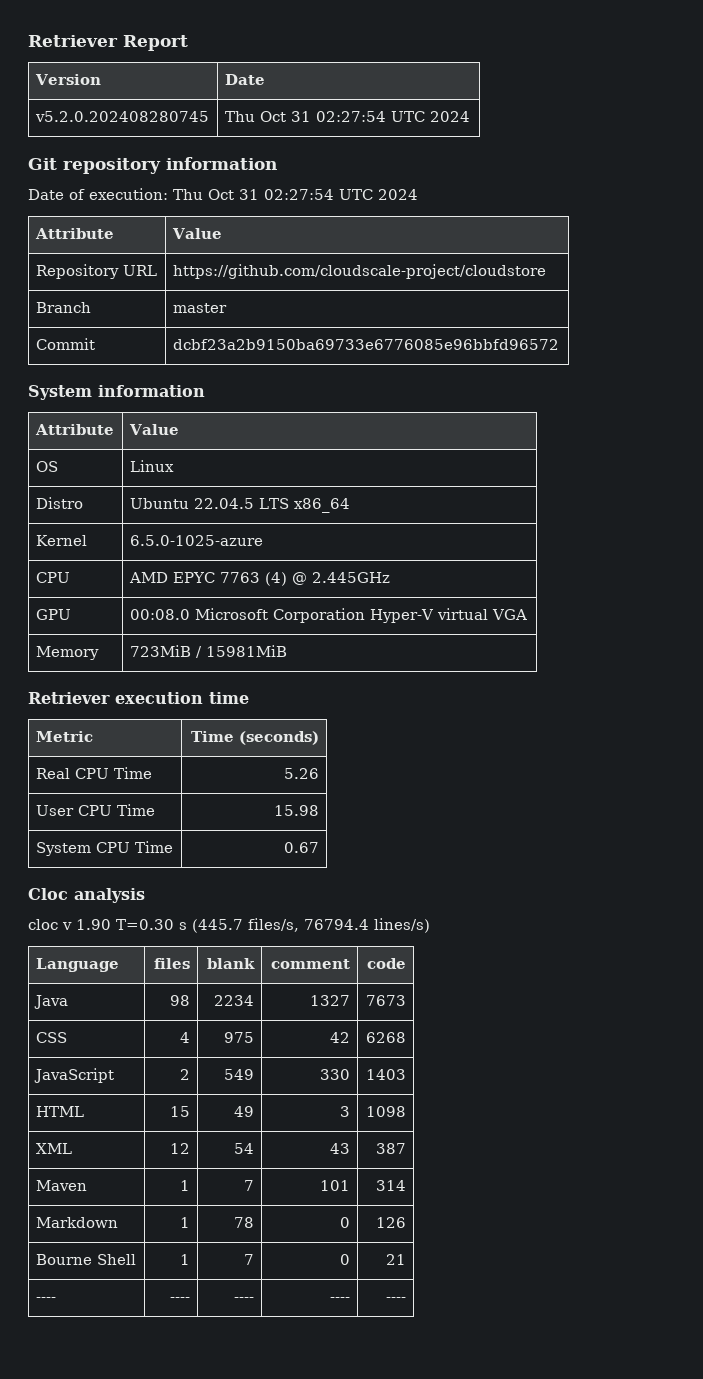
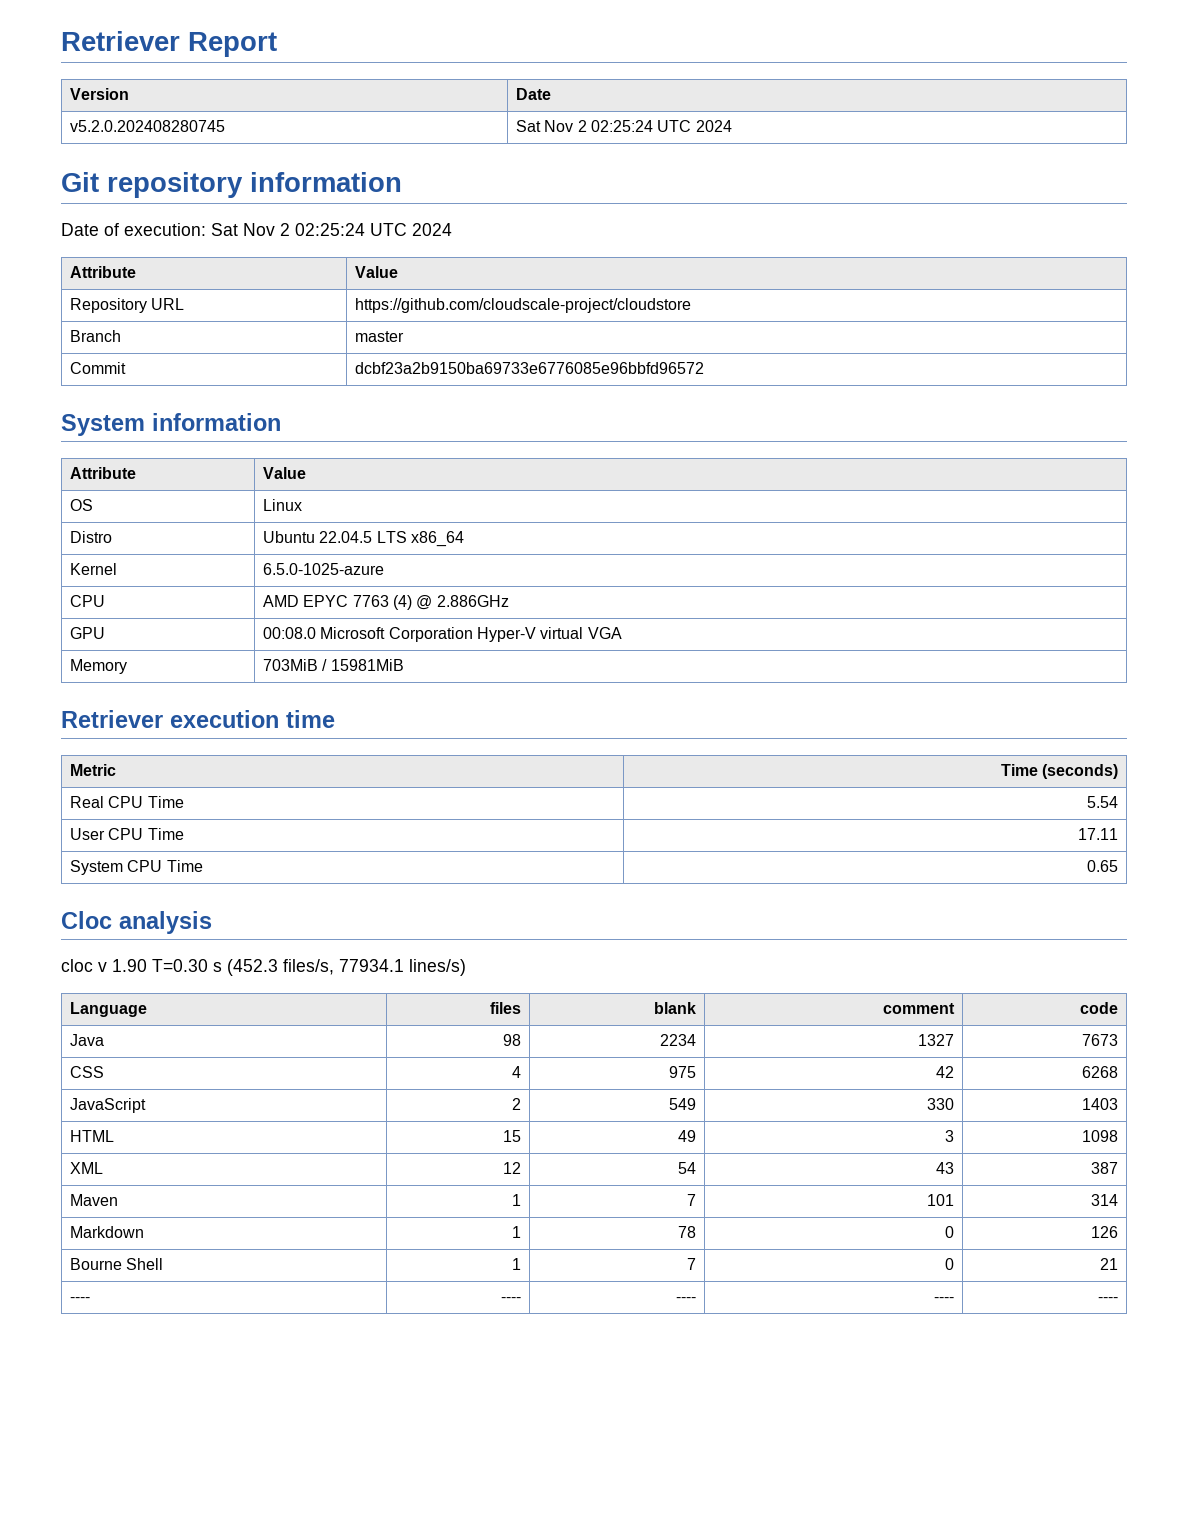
[224,111,386,122] Thu Oct 31 02:27:54 -> [516,120,654,132] Sat Nov 2 02:25:24
[173,189,334,200] Thu Oct 31 02:27:54 -> [211,223,365,236] Sat Nov 2 02:25:24
[311,572,390,583] 2.445GHz -> [436,595,509,607] 2.886GHz
[129,645,191,657] 723MiB -> [263,659,319,671] 703MiB
[284,768,320,779] 5.26 -> [1086,796,1118,808] 5.54
[274,805,320,816] 15.98 -> [1077,828,1118,840] 17.11
[284,842,320,853] 0.67 -> [1086,860,1118,872] 0.65
[192,918,369,933] (445.7 files/s, 76794.4 -> [227,959,404,976] (452.3 files/s, 77934.1

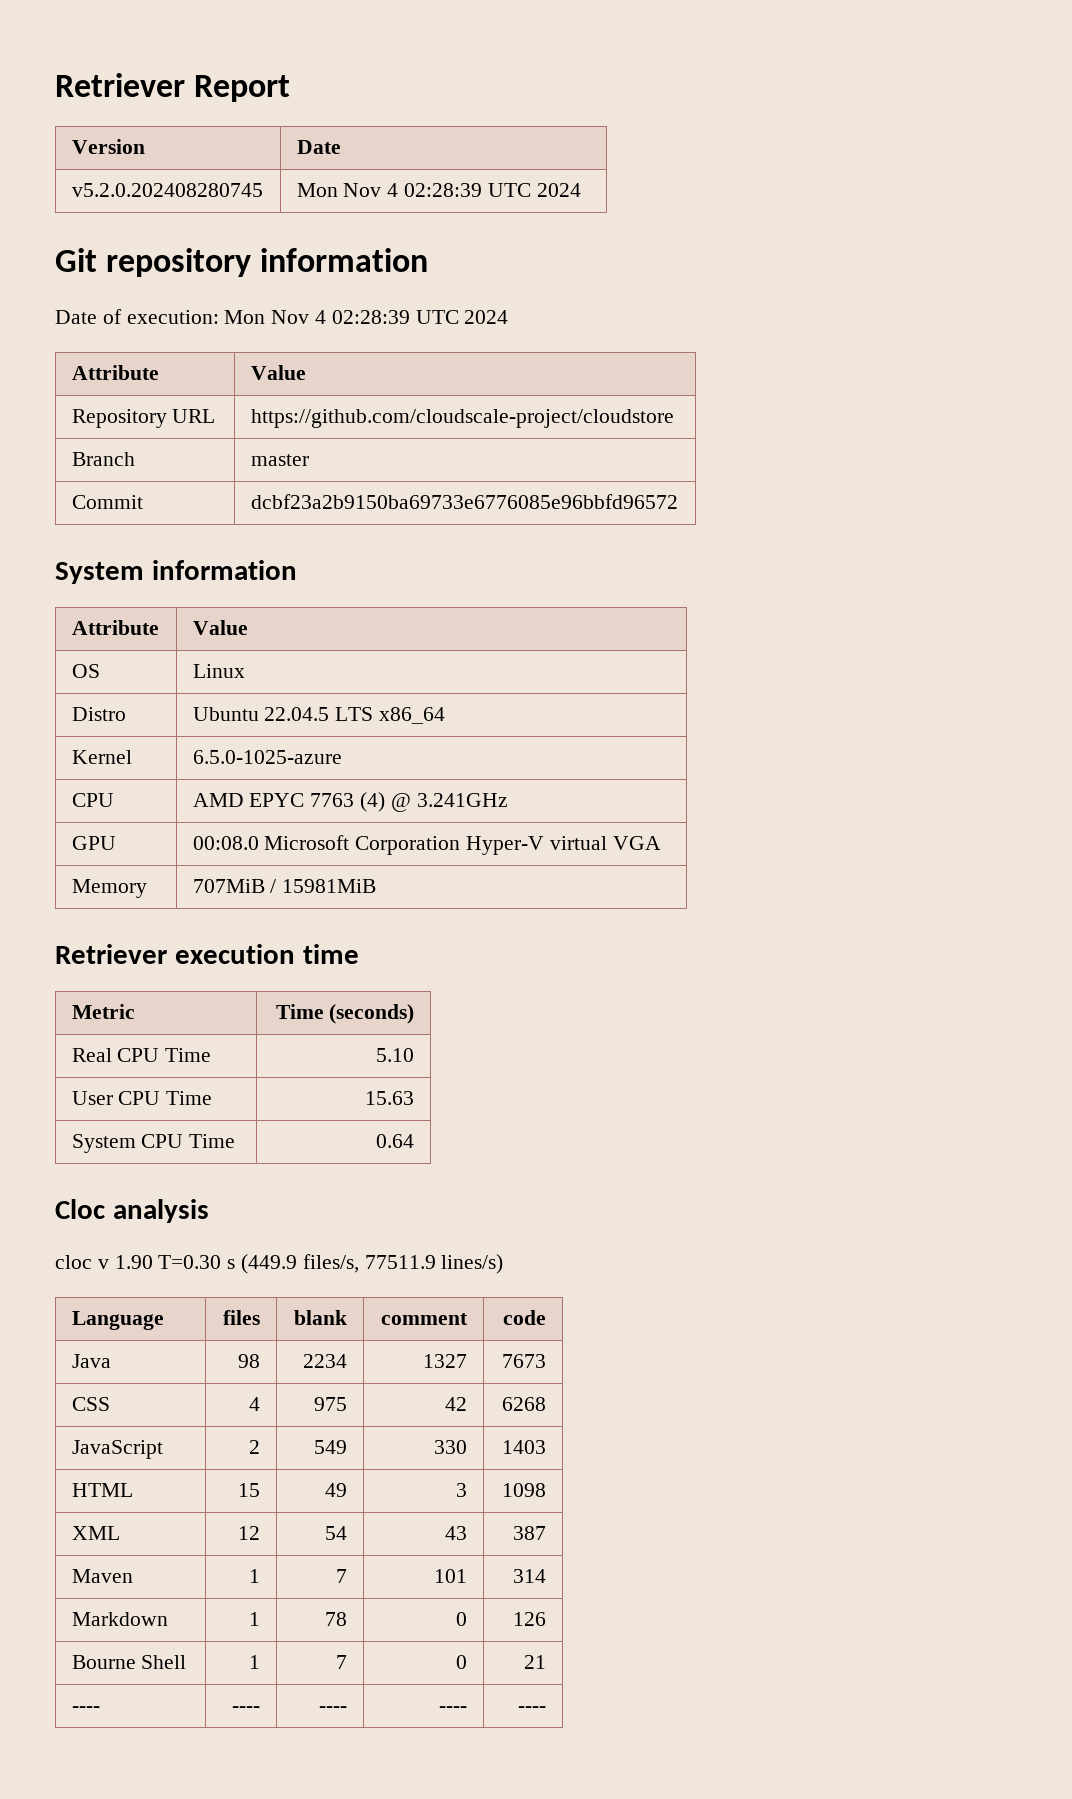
[516,120,654,132] Sat Nov 2 02:25:24 -> [296,183,482,197] Mon Nov 4 02:28:39
[211,223,365,236] Sat Nov 2 02:25:24 -> [224,310,410,324] Mon Nov 4 02:28:39
[436,595,509,607] 2.886GHz -> [416,793,508,807] 3.241GHz
[263,659,319,671] 703MiB -> [192,879,265,893] 707MiB
[1086,796,1118,808] 5.54 -> [376,1048,415,1062] 5.10
[1077,828,1118,840] 17.11 -> [365,1091,415,1105] 15.63
[1086,860,1118,872] 0.65 -> [376,1134,415,1148] 0.64
[227,959,404,976] (452.3 files/s, 77934.1 -> [241,1254,436,1274] (449.9 files/s, 77511.9

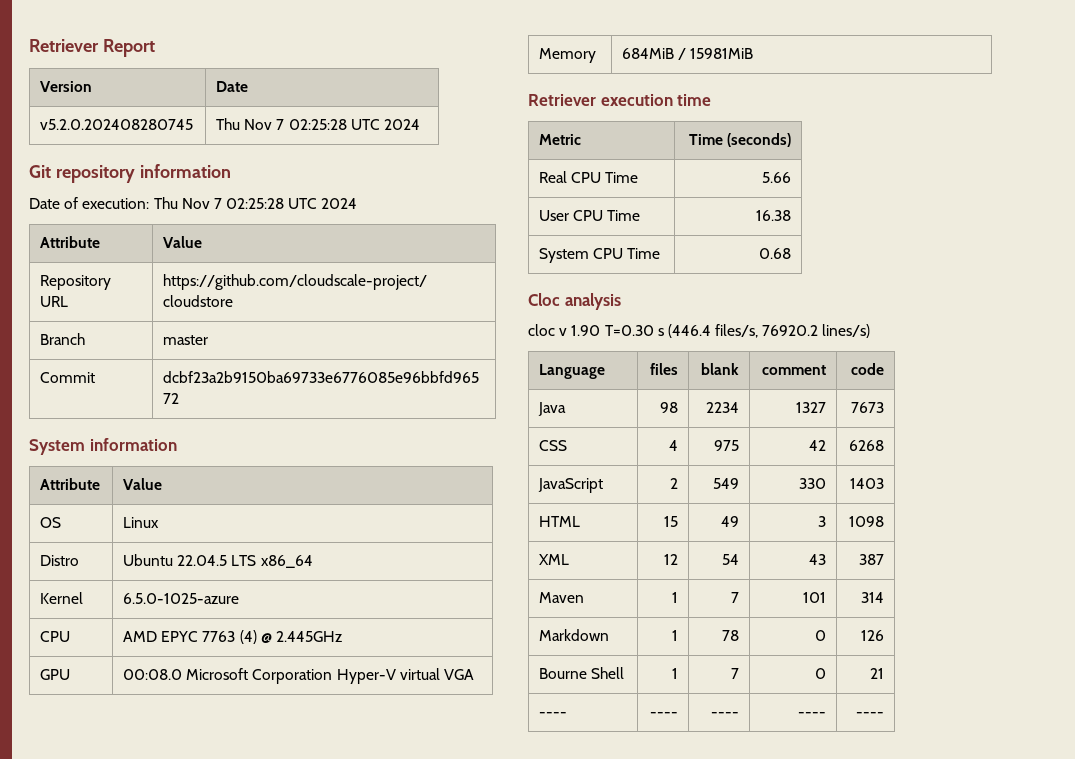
[296,183,482,197] Mon Nov 4 02:28:39 -> [216,118,347,130] Thu Nov 7 02:25:28
[224,310,410,324] Mon Nov 4 02:28:39 -> [153,197,285,209] Thu Nov 7 02:25:28
[416,793,508,807] 3.241GHz -> [275,631,342,642] 2.445GHz
[192,879,265,893] 707MiB -> [622,48,675,59] 684MiB
[376,1048,415,1062] 5.10 -> [761,172,791,183] 5.66
[365,1091,415,1105] 15.63 -> [755,210,791,221] 16.38
[376,1134,415,1148] 0.64 -> [758,248,791,259] 0.68
[241,1254,436,1274] (449.9 files/s, 77511.9 -> [667,324,819,338] (446.4 files/s, 76920.2

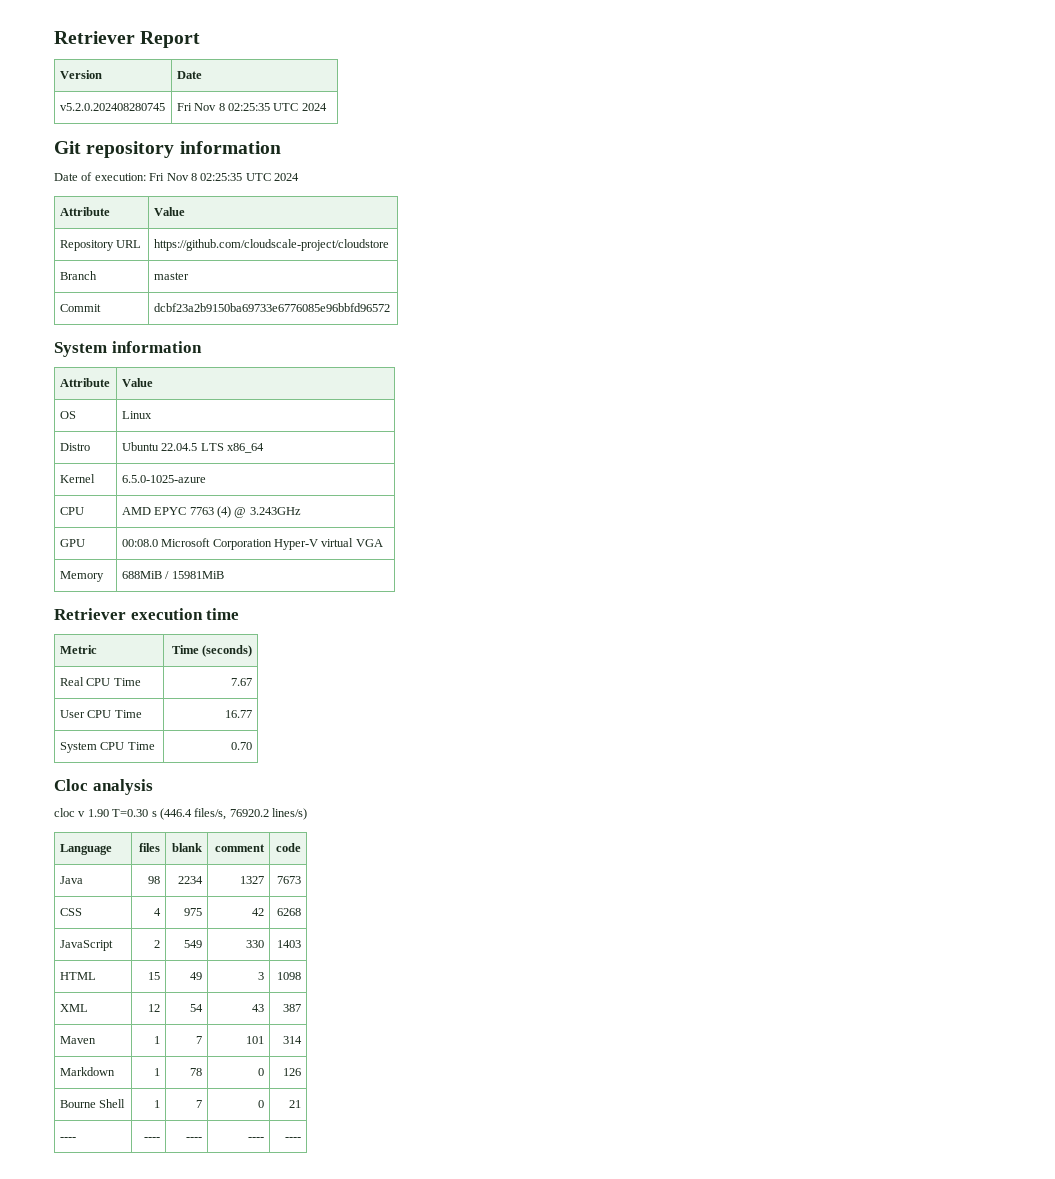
[216,118,347,130] Thu Nov 7 02:25:28 -> [176,103,270,111] Fri Nov 8 02:25:35
[153,197,285,209] Thu Nov 7 02:25:28 -> [149,173,243,181] Fri Nov 8 02:25:35
[275,631,342,642] 2.445GHz -> [249,507,301,515] 3.243GHz
[622,48,675,59] 684MiB -> [121,571,162,579] 688MiB
[761,172,791,183] 5.66 -> [231,678,253,686] 7.67
[755,210,791,221] 16.38 -> [225,710,253,718] 16.77
[758,248,791,259] 0.68 -> [231,742,253,750] 0.70

